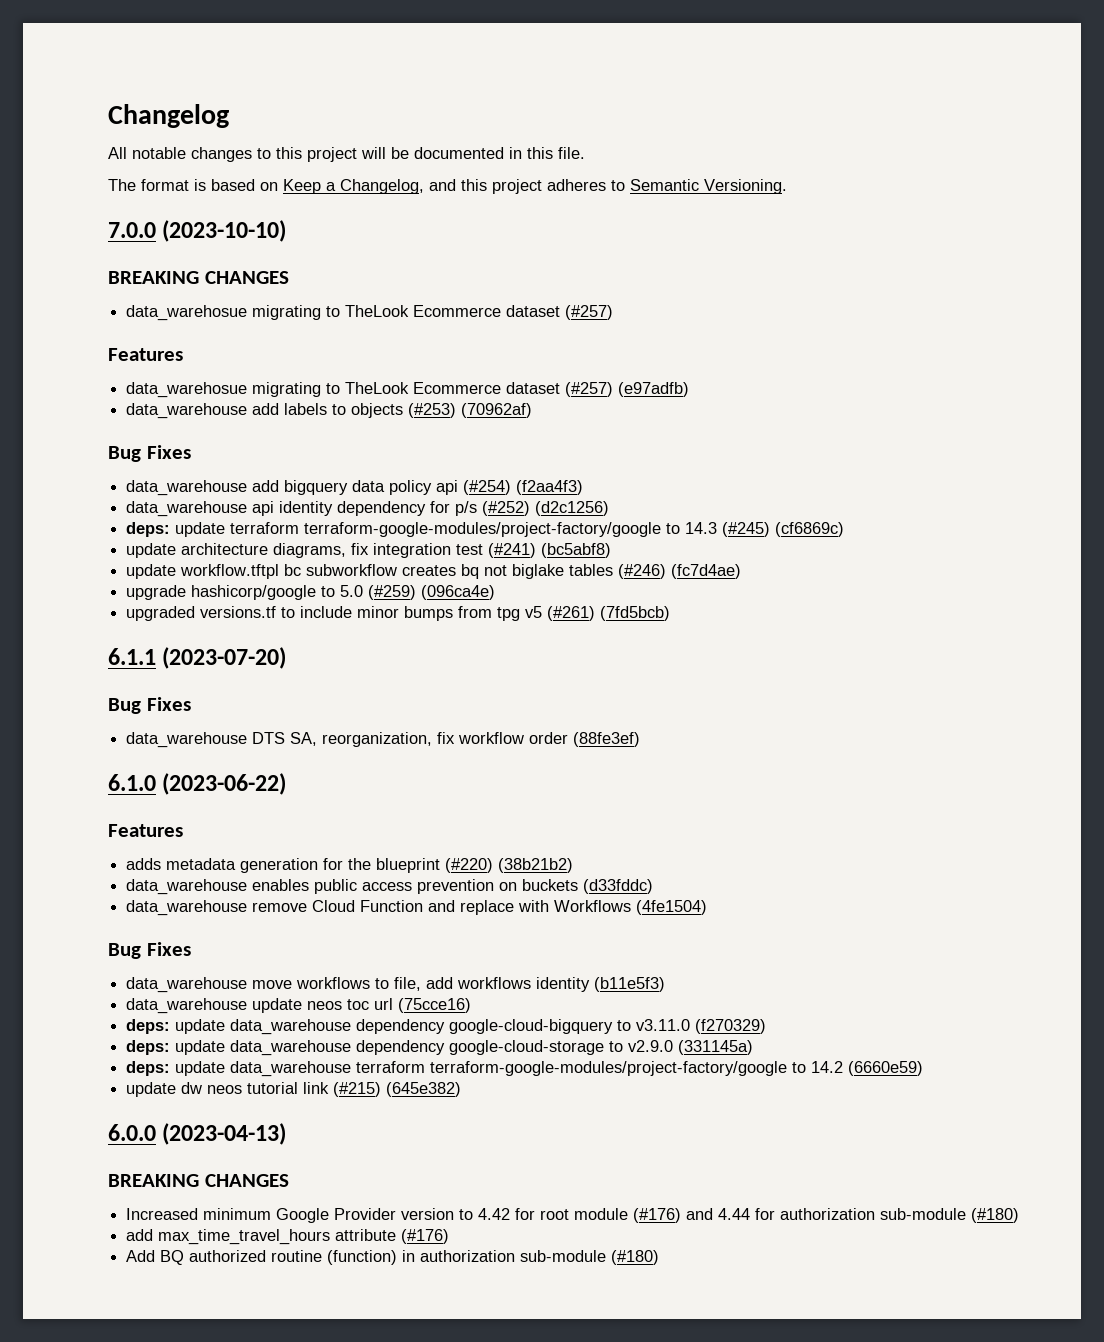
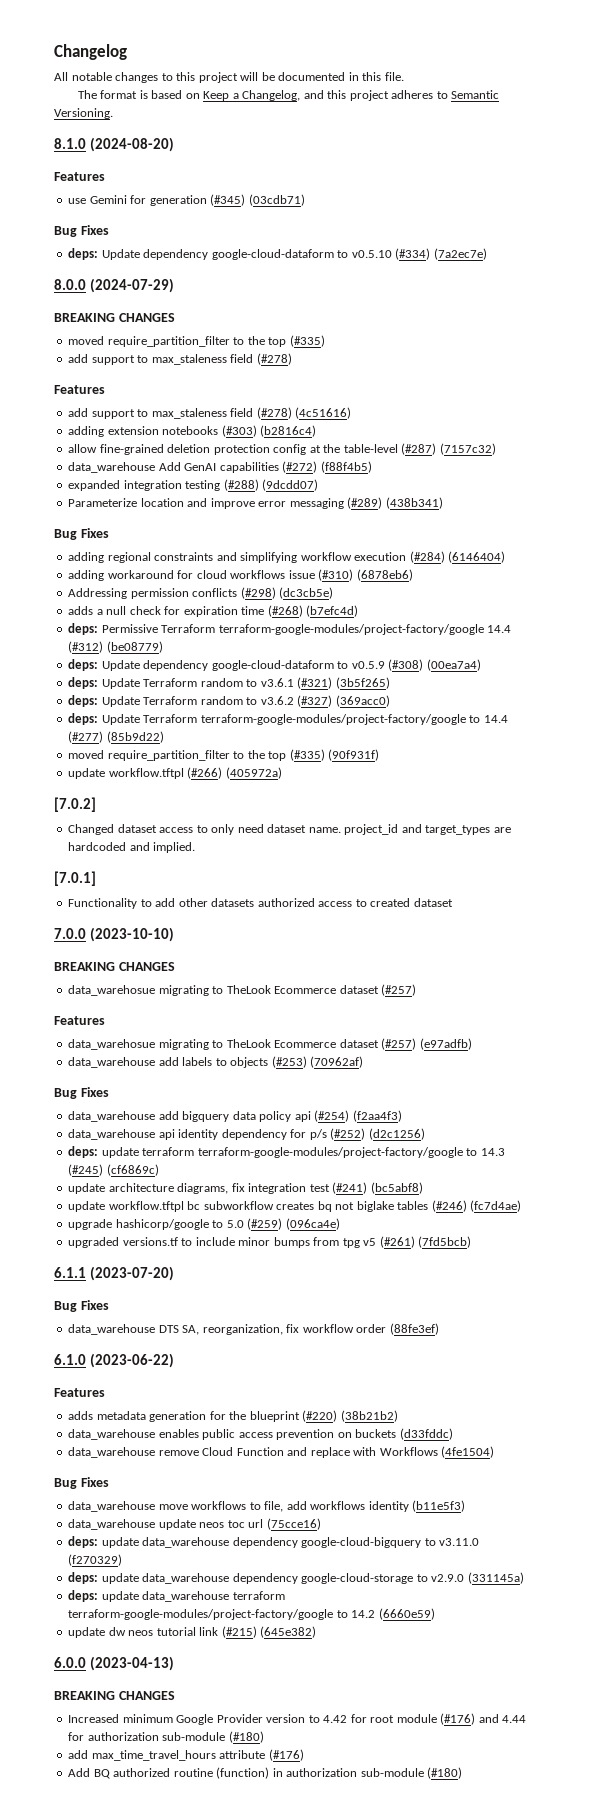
(787, 186) none -> [54,137,175,152] [54,172,105,181] [68,194,305,206] [54,225,109,237] [68,248,487,260] [54,278,175,293] [54,313,175,322] [68,335,325,347] [68,353,292,365] [54,385,105,394] [68,407,352,419] [68,425,317,437] [68,443,496,455] [68,461,372,473] [68,479,319,491] [68,497,443,509] [54,528,109,540] [68,551,506,563] [68,569,413,581] [68,587,334,599] [68,605,359,617] [68,623,512,635] [68,641,163,653] [68,659,481,671] [68,677,390,689] [68,695,390,707] [68,713,508,725] [68,731,164,743] [68,749,380,761] [68,767,282,779] [54,797,96,812] [68,824,511,835] [68,842,196,853] [54,871,96,886] [68,898,453,909] // 8.1.0 (2024-08-20) // Features // use Gemini for generation (#345) (03cdb71) // Bug Fixes // deps: Update dependency google-cloud-dataform to v0.5.10 (#334) (7a2ec7e) // 8.0.0 (2024-07-29) // BREAKING CHANGES // moved require_partition_filter to the top (#335) // add support to max_staleness field (#278) // Features // add support to max_staleness field (#278) (4c51616) // adding extension notebooks (#303) (b2816c4) // allow fine-grained deletion protection config at the table-level (#287) (7157c32) // data_warehouse Add GenAI capabilities (#272) (f88f4b5) // expanded integration testing (#288) (9dcdd07) // Parameterize location and improve error messaging (#289) (438b341) // Bug Fixes // adding regional constraints and simplifying workflow execution (#284) (6146404) // adding workaround for cloud workflows issue (#310) (6878eb6) // Addressing permission conflicts (#298) (dc3cb5e) // adds a null check for expiration time (#268) (b7efc4d) // deps: Permissive Terraform terraform-google-modules/project-factory/google 14.4 (#312) (be08779) // deps: Update dependency google-cloud-dataform to v0.5.9 (#308) (00ea7a4) // deps: Update Terraform random to v3.6.1 (#321) (3b5f265) // deps: Update Terraform random to v3.6.2 (#327) (369acc0) // deps: Update Terraform terraform-google-modules/project-factory/google to 14.4 (#277) (85b9d22) // moved require_partition_filter to the top (#335) (90f931f) // update workflow.tftpl (#266) (405972a) // [7.0.2] // Changed dataset access to only need dataset name. project_id and target_types are hardcoded and implied. // [7.0.1] // Functionality to add other datasets authorized access to created dataset

